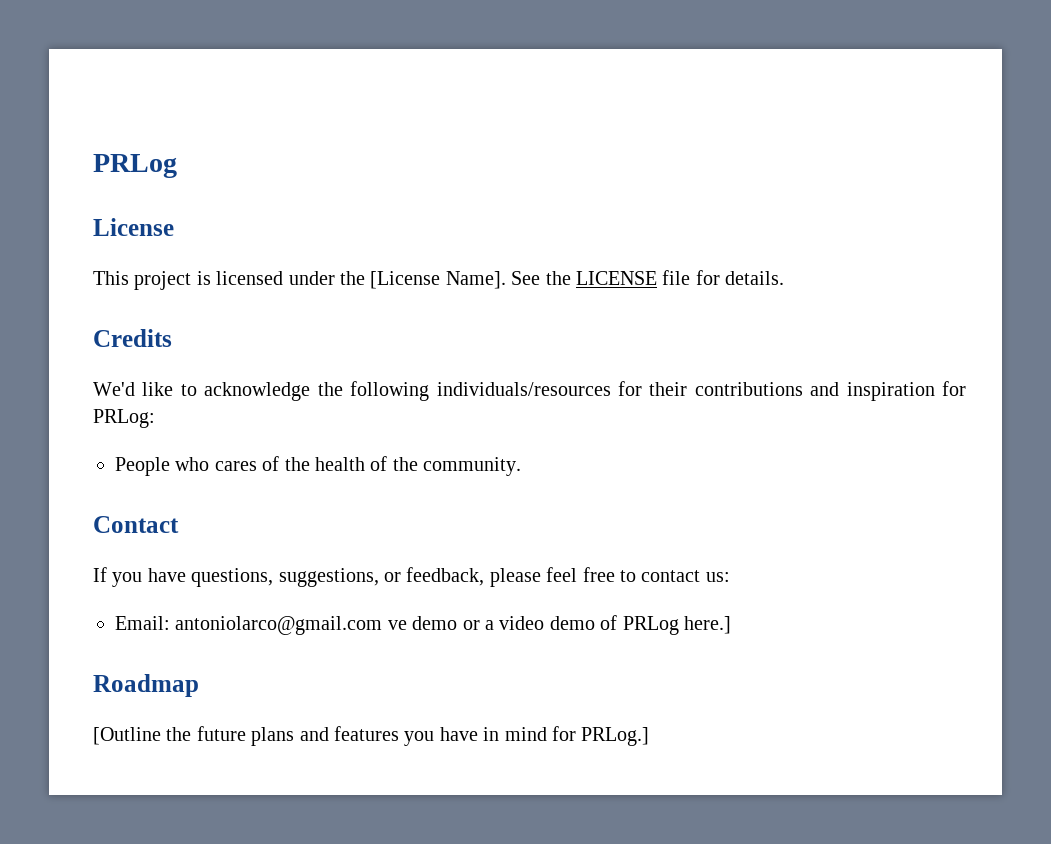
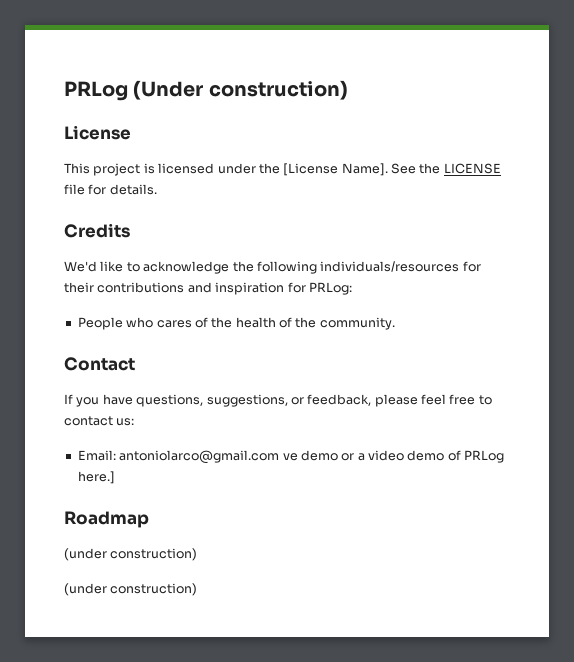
[93,154,177,178] PRLog -> [64,80,348,101] PRLog (Under construction)
[93,726,650,746] [Outline the future plans and features you have in mind for PRLog.] -> [64,548,198,561] [64,583,198,596] (under construction) // (under construction)

